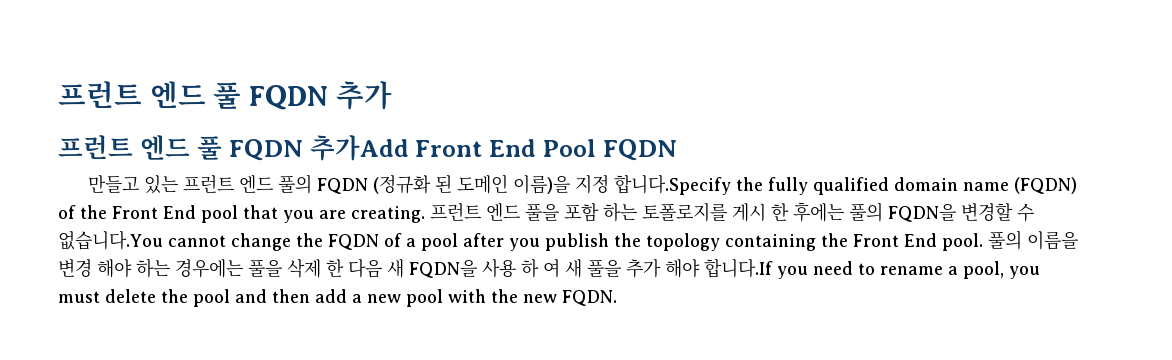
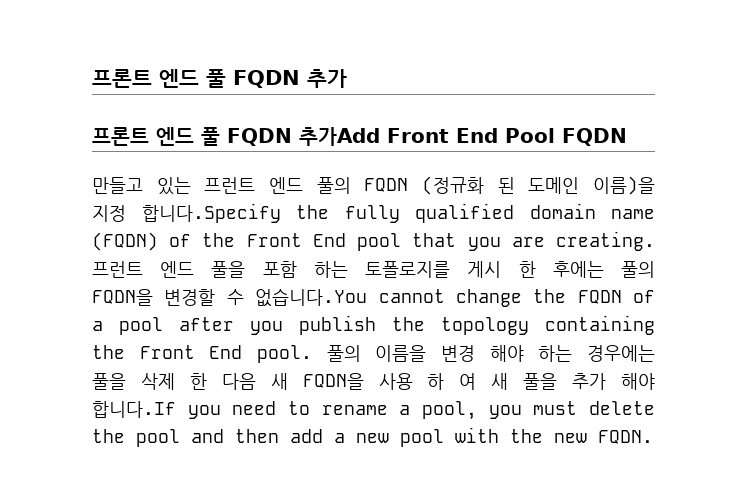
[58,81,142,108] 프런트 -> [92,69,152,88] 프론트
[58,135,133,159] 프런트 -> [92,127,149,146] 프론트

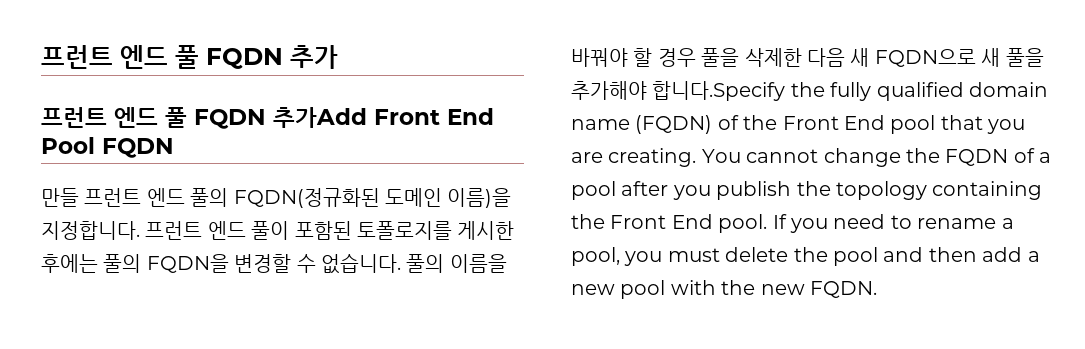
[92,69,152,88] 프론트 -> [41,45,113,69] 프런트
[92,127,149,146] 프론트 -> [41,107,107,128] 프런트
[92,177,191,195] 만들고 있는 -> [41,188,79,207] 만들
[364,176,655,195] [92,205,126,222] FQDN (정규화 된 도메인 이름)을 지정 -> [233,188,512,208] [41,221,515,240] [41,253,507,274] [571,48,1044,67] [571,81,647,100] FQDN(정규화된 도메인 이름)을 지정합니다. 프런트 엔드 풀이 포함된 토폴로지를 게시한 후에는 풀의 FQDN을 변경할 수 없습니다. 풀의 이름을 바꿔야 할 경우 풀을 삭제한 다음 새 FQDN으로 새 풀을 추가해야
[92,261,655,278] [92,288,368,307] 프런트 엔드 풀을 포함 하는 토폴로지를 게시 한 후에는 풀의 FQDN을 변경할 수 없습니다.You -> [701,149,741,163] You
[326,345,655,362] [92,373,656,390] [92,401,176,418] 풀의 이름을 변경 해야 하는 경우에는 풀을 삭제 한 다음 새 FQDN을 사용 하 여 새 풀을 추가 해야 합니다.If -> [772,214,787,229] If

